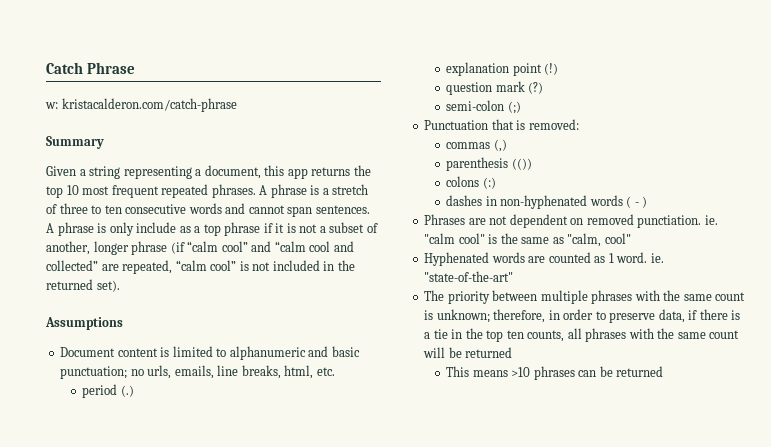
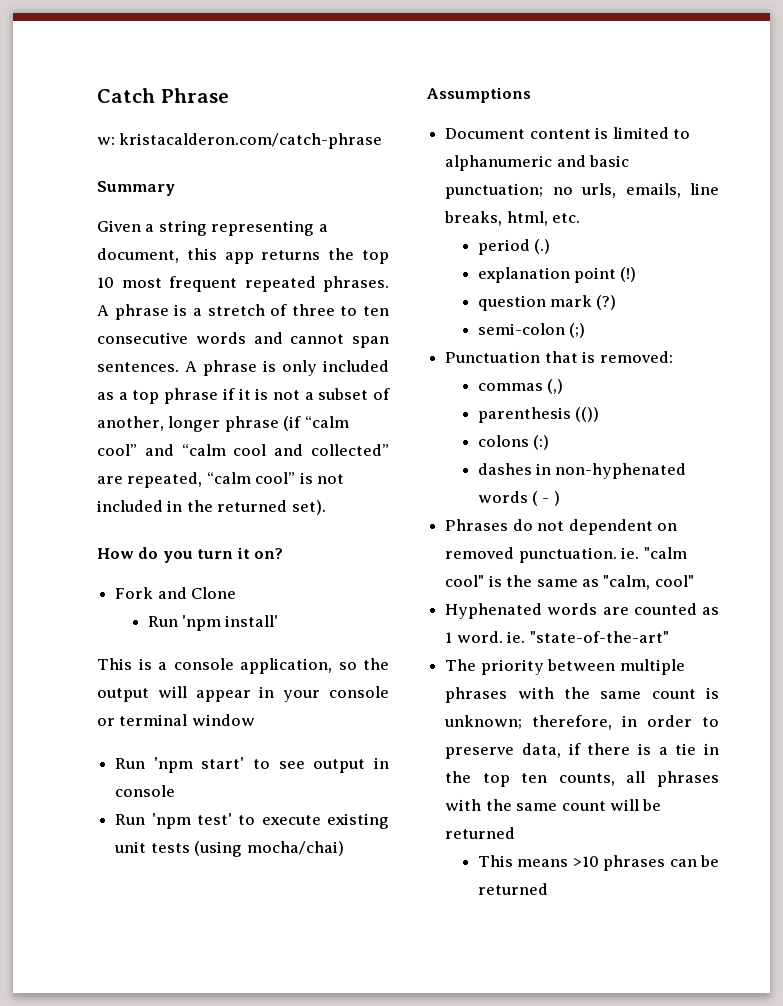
[136,222,177,233] include -> [323,360,389,372] included
(120, 286) none -> [97,547,284,563] [115,587,237,599] [147,615,279,631] [97,658,389,674] [97,686,390,702] [97,714,255,726] [115,757,390,773] [115,785,176,797] [115,813,389,829] [114,841,344,857] // How do you turn it on? // Fork and Clone // Run 'npm install' // This is a console application, so the output will appear in your console or terminal window // Run 'npm start' to see output in console // Run 'npm test' to execute existing unit tests (using mocha/chai)
[468,218,486,225] are -> [512,519,533,531] do
[637,215,702,228] punctiation. -> [518,547,617,563] punctuation.

